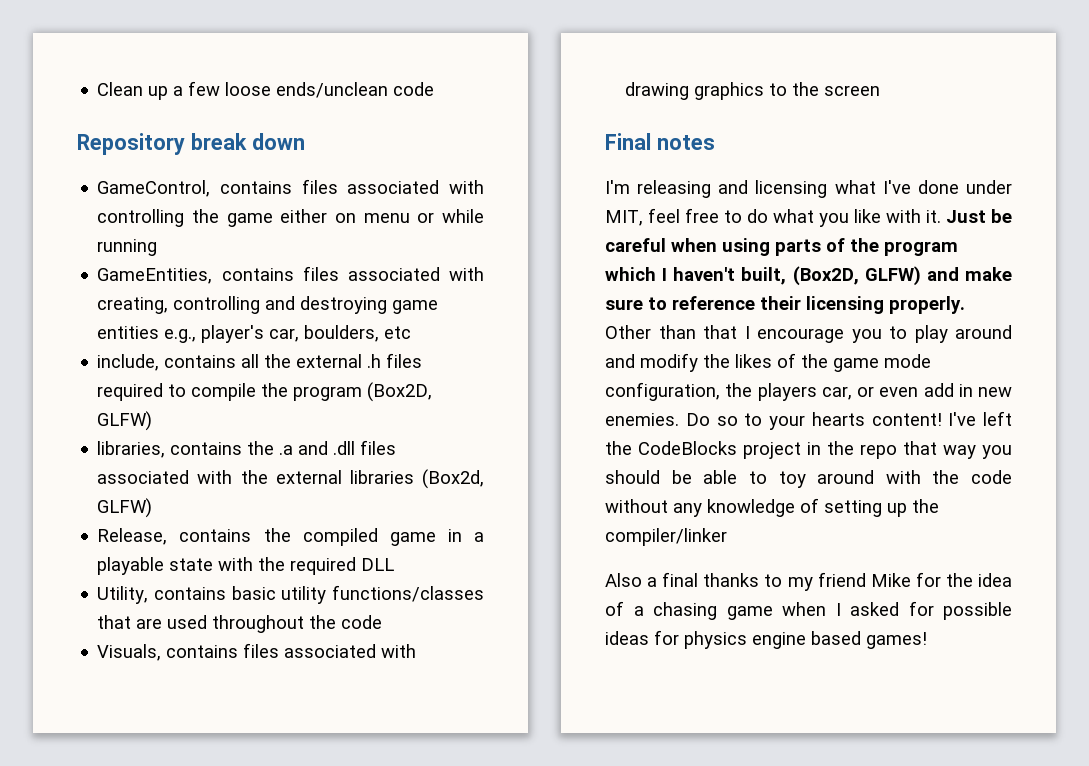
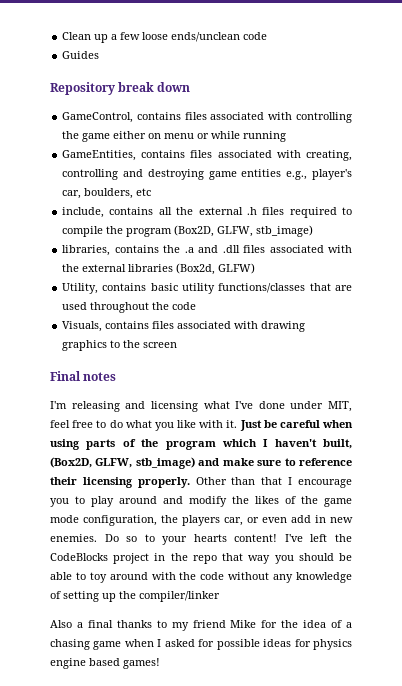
(435, 89) none -> [62,51,100,59] // Guides
[97,411,153,431] GLFW) -> [217,225,314,237] GLFW, stb_image)
[97,528,484,546] [97,557,395,575] // Release, contains the compiled game in a playable state with the required DLL -> (256, 268) none
[864,266,921,286] GLFW) -> [95,457,195,469] GLFW, stb_image)

